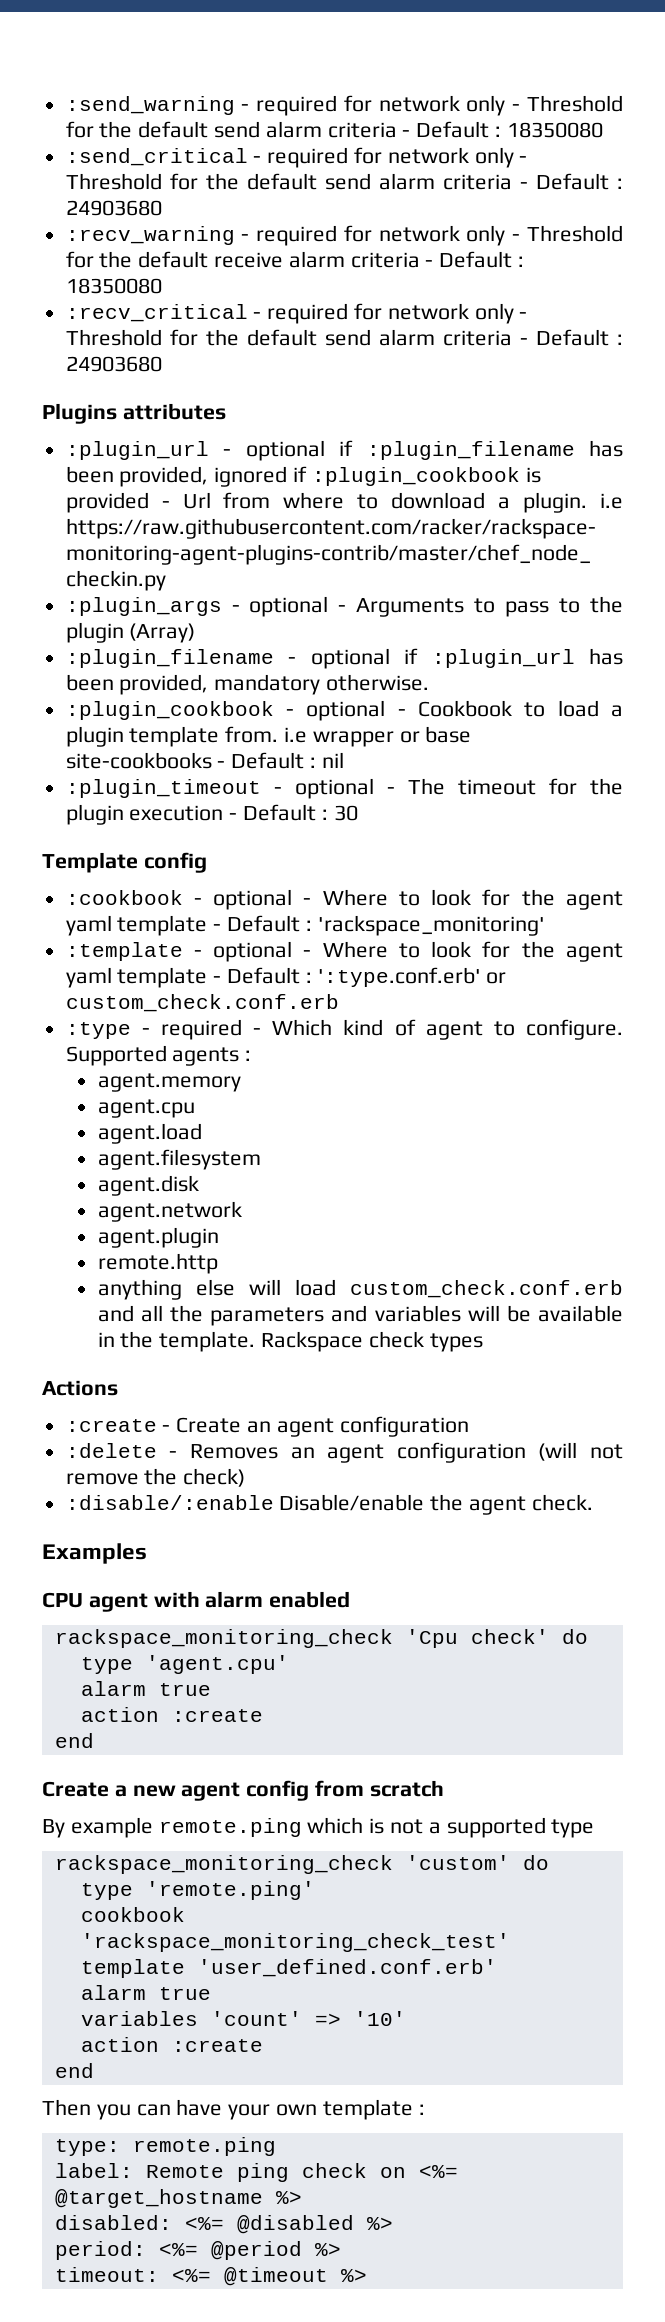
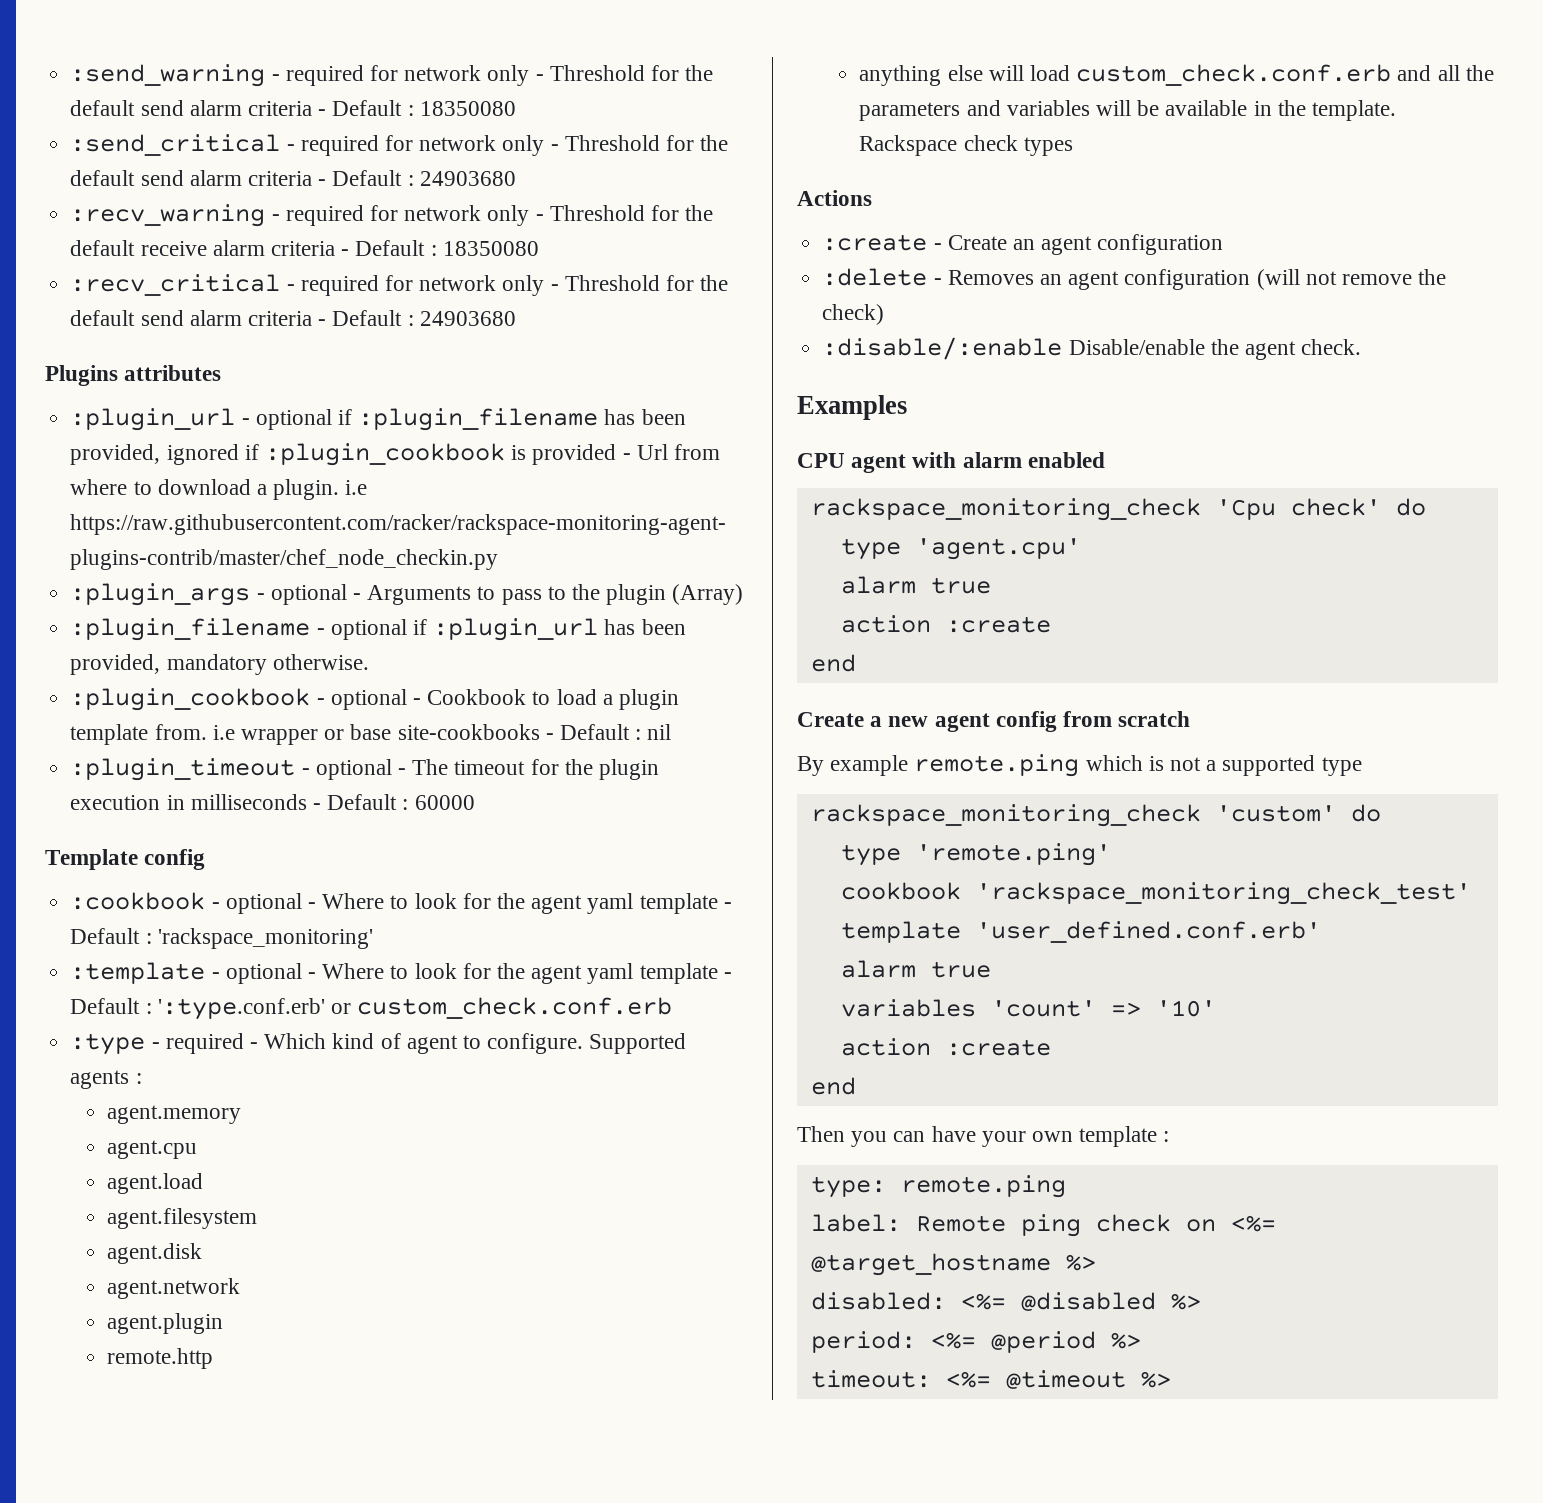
[229,804,358,821] - Default : 30 -> [166,794,475,810] in milliseconds - Default : 60000

